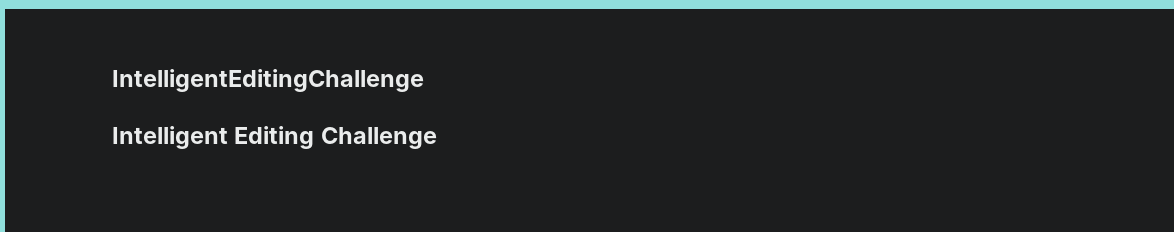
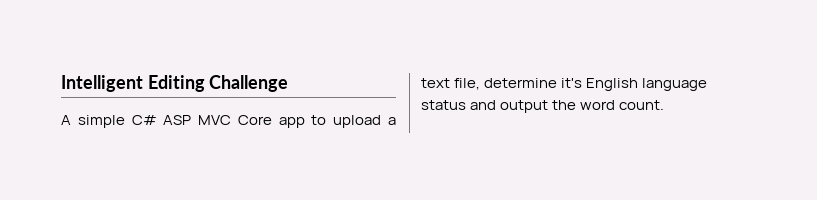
[112,69,424,92] IntelligentEditingChallenge // -> (61, 83) none
(437, 138) none -> [61,115,396,128] [421,78,708,91] [421,100,665,113] // A simple C# ASP MVC Core app to upload a text file, determine it's English language status and output the word count.

